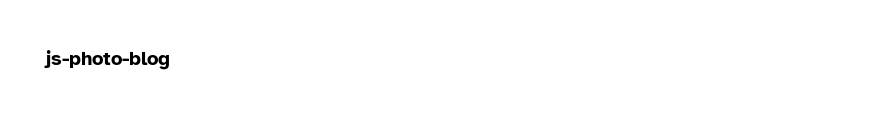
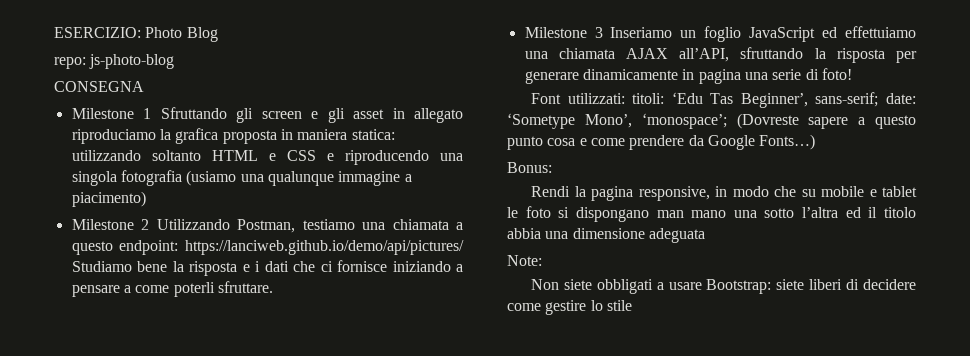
[44,50,170,70] js-photo-blog -> [54,27,218,42] [54,54,175,69] [54,81,144,92] [71,107,463,123] [71,128,395,144] [71,150,464,165] [71,170,412,186] [71,191,146,207] [71,219,463,233] [71,240,464,255] [71,260,464,276] [71,281,273,297] [524,26,916,42] [524,47,917,63] [524,68,852,84] [531,92,916,108] [507,113,916,129] [507,134,816,150] [507,162,552,173] [531,186,917,201] [507,206,916,222] [507,228,705,243] [507,255,542,266] [531,279,916,294] [507,300,632,315] ESERCIZIO: Photo Blog // repo: js-photo-blog // CONSEGNA // Milestone 1 Sfruttando gli screen e gli asset in allegato riproduciamo la grafica proposta in maniera statica: utilizzando soltanto HTML e CSS e riproducendo una singola fotografia (usiamo una qualunque immagine a piacimento) // Milestone 2 Utilizzando Postman, testiamo una chiamata a questo endpoint: https://lanciweb.github.io/demo/api/pictures/ Studiamo bene la risposta e i dati che ci fornisce iniziando a pensare a come poterli sfruttare. // Milestone 3 Inseriamo un foglio JavaScript ed effettuiamo una chiamata AJAX all’API, sfruttando la risposta per generare dinamicamente in pagina una serie di foto! // Font utilizzati: titoli: ‘Edu Tas Beginner’, sans-serif; date: ‘Sometype Mono’, ‘monospace’; (Dovreste sapere a questo punto cosa e come prendere da Google Fonts…) // Bonus: // Rendi la pagina responsive, in modo che su mobile e tablet le foto si dispongano man mano una sotto l’altra ed il titolo abbia una dimensione adeguata // Note: // Non siete obbligati a usare Bootstrap: siete liberi di decidere come gestire lo stile

